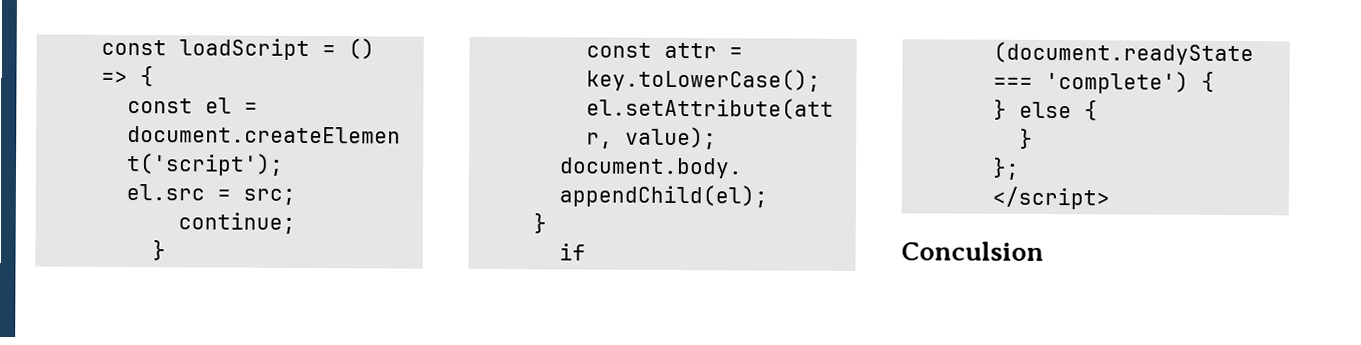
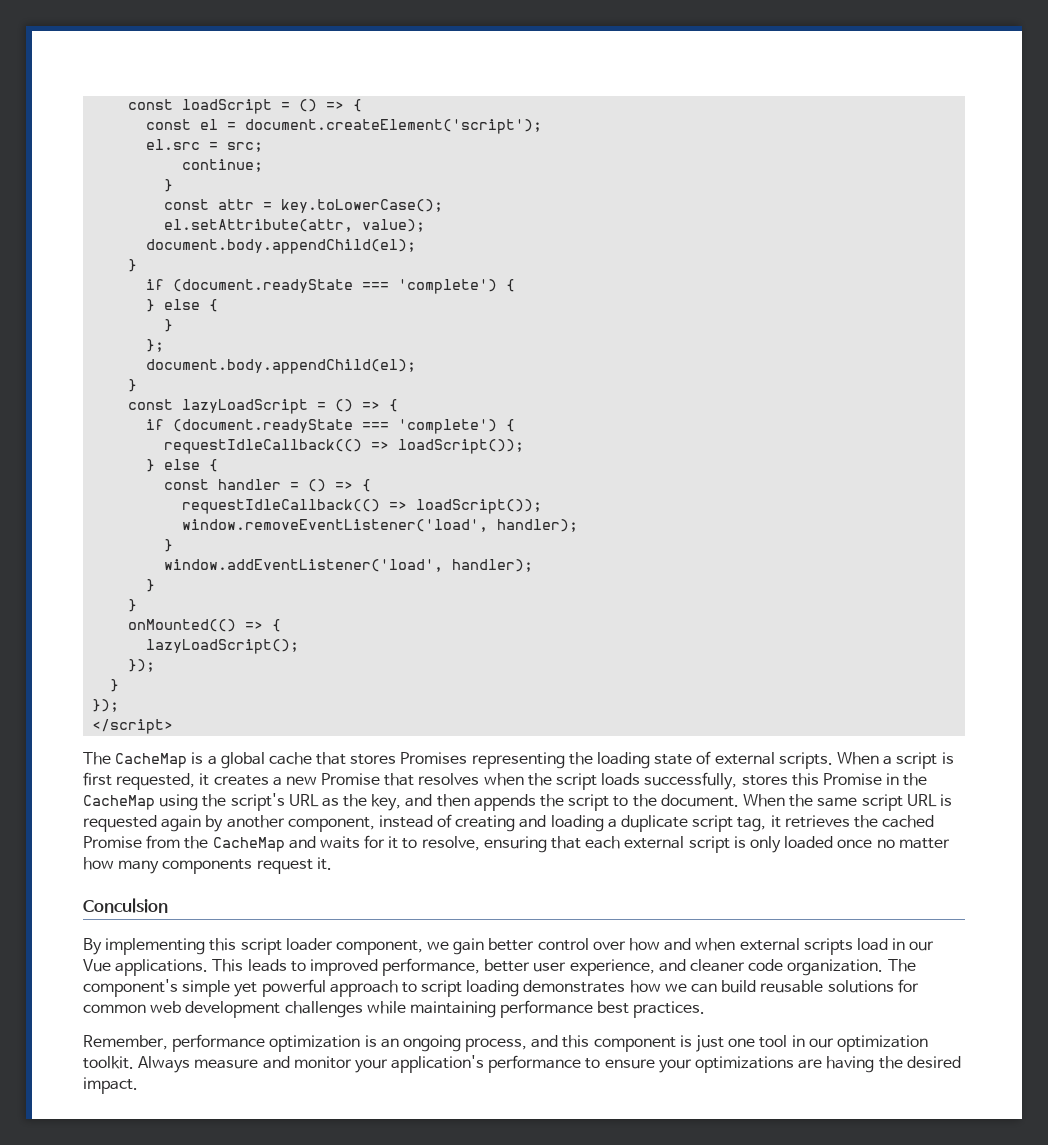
[991,186,1110,210] [901,241,1044,261] </script> // Conculsion -> [146,359,417,374] [128,379,138,392] [128,399,399,414] [146,419,516,434] [164,439,525,454] [146,459,219,472] [164,479,372,492] [182,499,543,514] [182,519,579,532] [164,539,174,552] [164,559,534,572] [146,579,156,592] [128,599,138,612] [128,619,282,632] [146,639,300,654] [128,659,156,672] [110,679,120,692] [92,699,120,712] [92,719,174,734] [83,751,954,769] [83,772,928,790] [83,793,952,811] [83,814,935,832] [83,835,950,853] [83,857,332,874] [83,898,168,913] [83,938,935,955] [83,958,916,976] [83,979,919,997] [83,1000,706,1018] [83,1034,928,1052] [83,1055,961,1073] [83,1077,138,1094] document.body.appendChild(el); // } // const lazyLoadScript = () => { // if (document.readyState === 'complete') { // requestIdleCallback(() => loadScript()); // } else { // const handler = () => { // requestIdleCallback(() => loadScript()); // window.removeEventListener('load', handler); // } // window.addEventListener('load', handler); // } // } // onMounted(() => { // lazyLoadScript(); // }); // } // }); // </script> // The CacheMap is a global cache that stores Promises representing the loading state of external scripts. When a script is first requested, it creates a new Promise that resolves when the script loads successfully, stores this Promise in the CacheMap using the script's URL as the key, and then appends the script to the document. When the same script URL is requested again by another component, instead of creating and loading a duplicate script tag, it retrieves the cached Promise from the CacheMap and waits for it to resolve, ensuring that each external script is only loaded once no matter how many components request it. // Conculsion // By implementing this script loader component, we gain better control over how and when external scripts load in our Vue applications. This leads to improved performance, better user experience, and cleaner code organization. The component's simple yet powerful approach to script loading demonstrates how we can build reusable solutions for common web development challenges while maintaining performance best practices. // Remember, performance optimization is an ongoing process, and this component is just one tool in our optimization toolkit. Always measure and monitor your application's performance to ensure your optimizations are having the desired impact.

